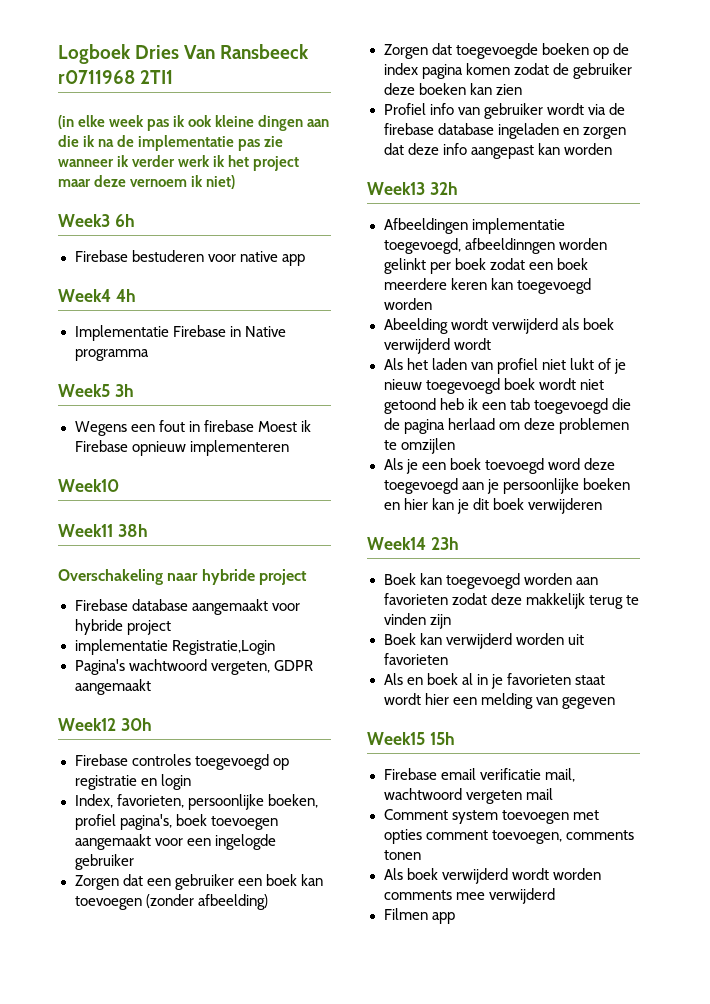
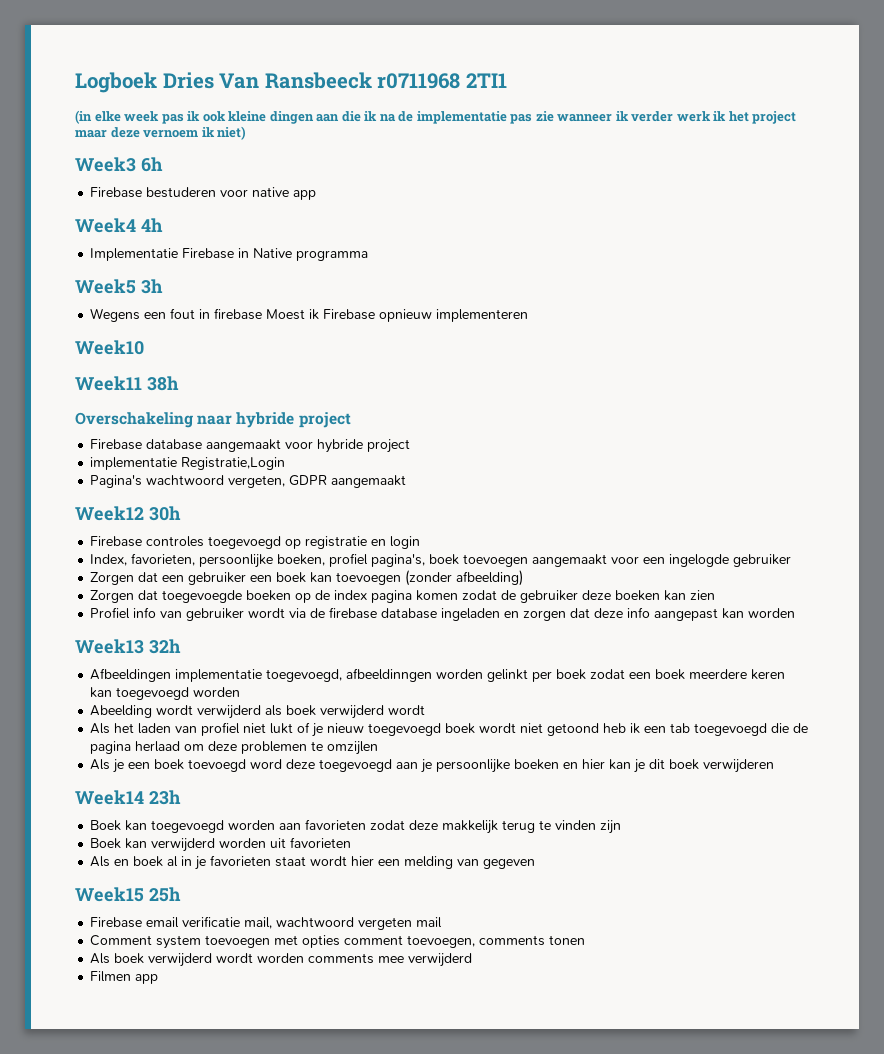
[429,732,455,745] 15h -> [148,887,181,902] 25h

